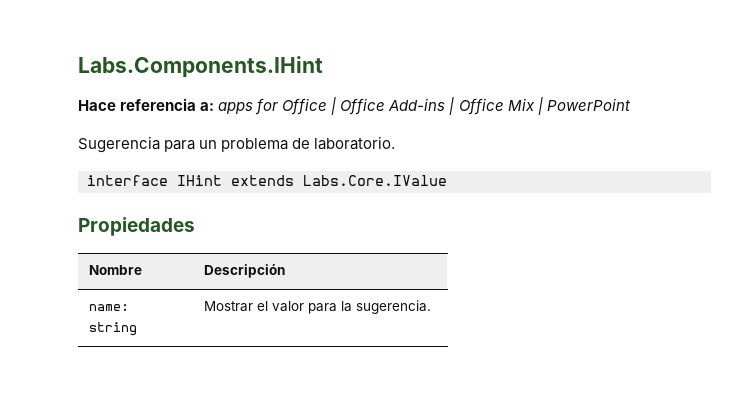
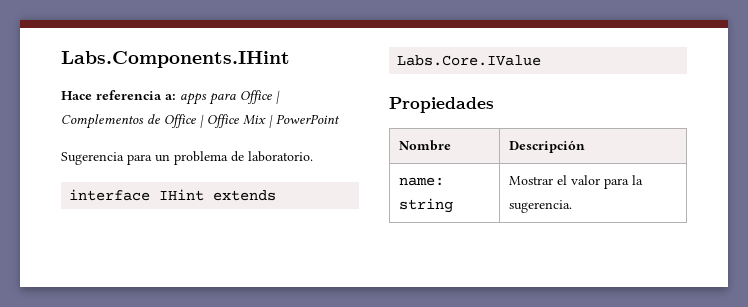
[255,97,446,115] for Office | Office Add-ins -> [209,90,280,105] [61,114,196,129] para Office | Complementos de Office

